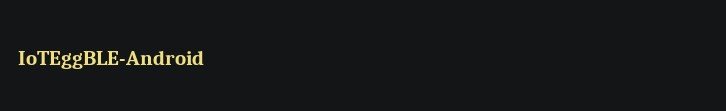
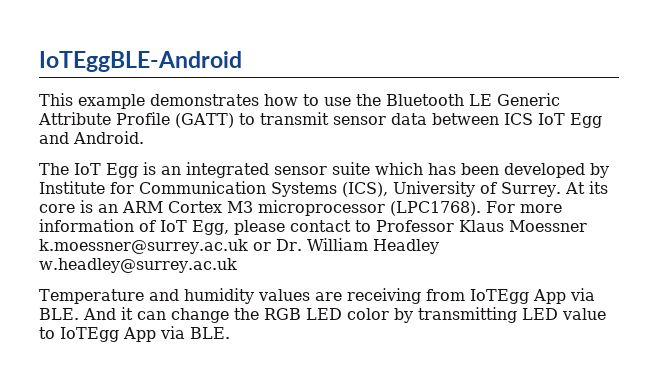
(204, 59) none -> [39,93,560,109] [38,112,602,128] [39,131,144,144] [39,162,609,178] [39,181,608,197] [39,200,562,216] [39,219,587,235] [39,238,439,254] [39,258,237,273] [39,288,595,304] [39,307,606,323] [39,326,230,342] // This example demonstrates how to use the Bluetooth LE Generic Attribute Profile (GATT) to transmit sensor data between ICS IoT Egg and Android. // The IoT Egg is an integrated sensor suite which has been developed by Institute for Communication Systems (ICS), University of Surrey. At its core is an ARM Cortex M3 microprocessor (LPC1768). For more information of IoT Egg, please contact to Professor Klaus Moessner k.moessner@surrey.ac.uk or Dr. William Headley w.headley@surrey.ac.uk // Temperature and humidity values are receiving from IoTEgg App via BLE. And it can change the RGB LED color by transmitting LED value to IoTEgg App via BLE.

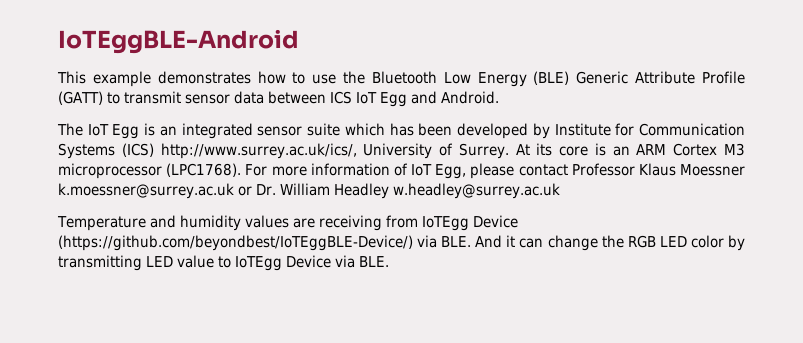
[469,94,492,106] LE -> [443,71,570,87] Low Energy (BLE)
[342,182,388,197] (ICS), -> [121,143,357,159] (ICS) http://www.surrey.ac.uk/ics/,
[355,220,371,232] to -> (568, 170) none
[532,289,566,304] App -> [473,215,519,228] [58,235,413,251] Device (https://github.com/beyondbest/IoTEggBLE-Device/)
[123,327,156,342] App -> [286,255,332,268] Device

